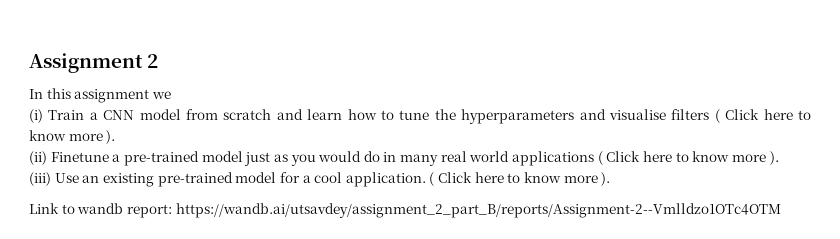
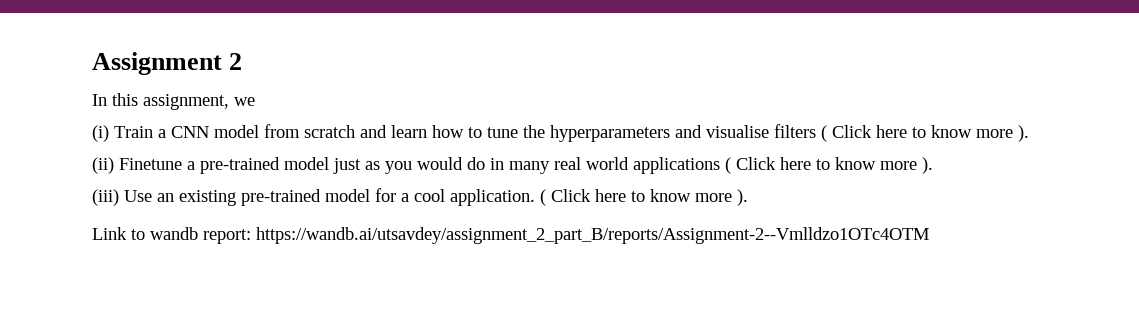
[74,89,150,103] assignment -> [143,94,229,110] assignment,

